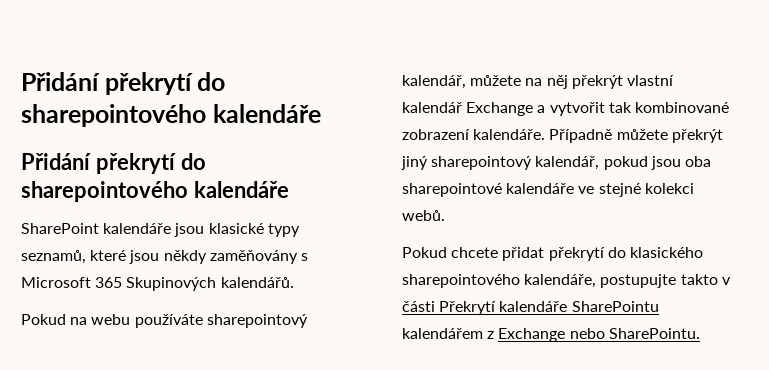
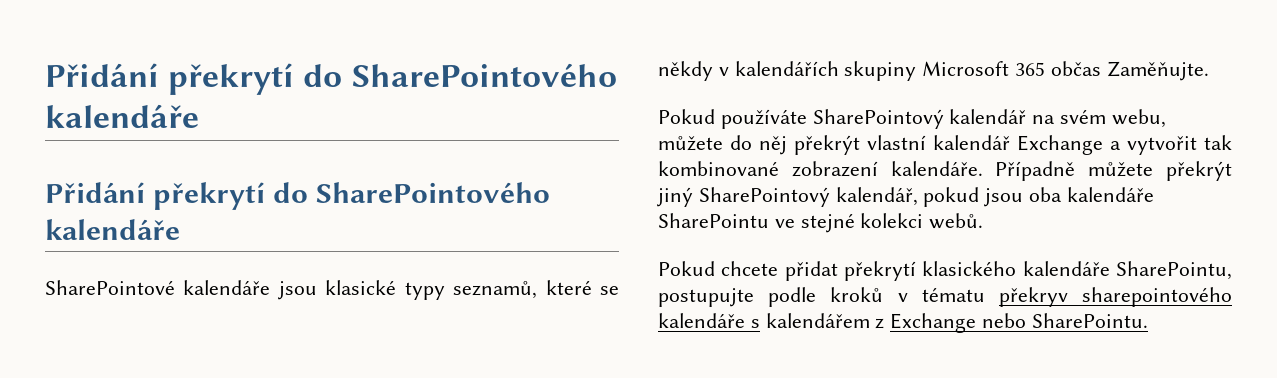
[21,72,226,95] [21,104,206,127] Přidání překrytí do sharepointového -> [45,63,617,95] Přidání překrytí do SharePointového
[21,181,289,202] [21,223,99,234] sharepointového kalendáře // SharePoint -> [316,182,551,203] [45,219,180,240] [45,280,175,295] SharePointového kalendáře // SharePointové
[129,250,308,264] [21,277,294,291] [21,314,308,328] [402,75,543,89] jsou někdy zaměňovány s Microsoft 365 Skupinových kalendářů. // Pokud na webu používáte sharepointový kalendář, můžete na -> [600,286,620,295] [658,61,1209,81] [658,109,1166,129] [658,135,752,151] se někdy v kalendářích skupiny Microsoft 365 občas Zaměňujte. // Pokud používáte SharePointový kalendář na svém webu, můžete do
[431,156,533,170] sharepointový -> [698,187,830,207] SharePointový
[402,183,575,197] sharepointové kalendáře -> [1066,187,1154,202] [658,213,769,228] kalendáře SharePointu
[607,247,703,258] [402,274,731,288] [402,301,659,315] do klasického sharepointového kalendáře, postupujte takto v části Překrytí kalendáře SharePointu -> [922,261,1232,280] [658,287,1232,307] [658,313,760,328] klasického kalendáře SharePointu, postupujte podle kroků v tématu překryv sharepointového kalendáře s

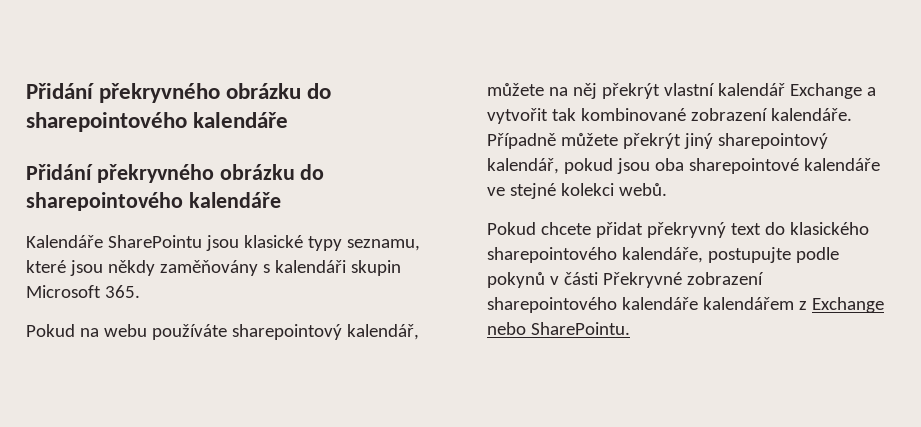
[45,63,617,95] [45,104,199,128] [45,182,551,210] [45,219,180,240] [45,280,271,295] Přidání překrytí do SharePointového kalendáře // Přidání překrytí do SharePointového kalendáře // SharePointové kalendáře -> [26,83,332,103] [26,112,289,132] [26,164,325,183] [26,192,281,211] [26,235,202,248] Přidání překryvného obrázku do sharepointového kalendáře // Přidání překryvného obrázku do sharepointového kalendáře // Kalendáře SharePointu
[453,280,620,299] [658,61,1209,81] [658,109,1166,129] [658,135,752,151] seznamů, které se někdy v kalendářích skupiny Microsoft 365 občas Zaměňujte. // Pokud používáte SharePointový kalendář na svém webu, můžete do -> [346,239,420,251] [26,260,401,276] [26,285,140,298] [26,324,419,340] [487,83,568,96] seznamu, které jsou někdy zaměňovány s kalendáři skupin Microsoft 365. // Pokud na webu používáte sharepointový kalendář, můžete na
[698,187,830,207] SharePointový -> [717,133,828,149] sharepointový
[1066,187,1154,202] [658,213,769,228] kalendáře SharePointu -> [688,158,880,174] sharepointové kalendáře
[844,261,1232,281] [658,287,1232,307] [658,313,760,328] překrytí klasického kalendáře SharePointu, postupujte podle kroků v tématu překryv sharepointového kalendáře s -> [646,222,869,238] [487,247,839,263] [487,272,764,288] [487,297,698,313] překryvný text do klasického sharepointového kalendáře, postupujte podle pokynů v části Překryvné zobrazení sharepointového kalendáře

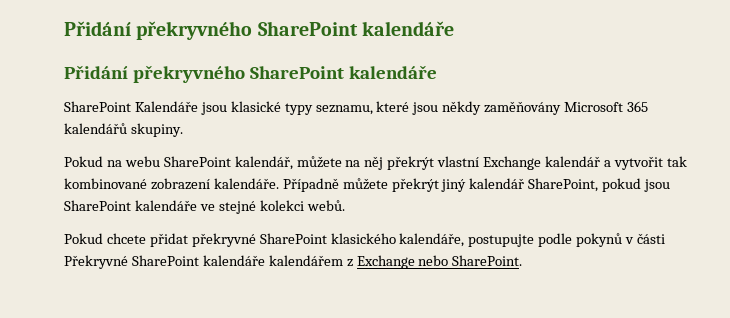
[26,83,332,103] [26,112,187,132] Přidání překryvného obrázku do sharepointového -> [64,21,358,40] Přidání překryvného SharePoint
[219,164,325,180] [26,192,281,211] [26,235,202,248] obrázku do sharepointového kalendáře // Kalendáře SharePointu -> [249,65,437,79] [64,101,198,112] SharePoint kalendáře // SharePoint Kalendáře
[262,260,401,276] [26,285,140,298] s kalendáři skupin Microsoft 365. -> [564,101,649,112] [64,123,183,137] Microsoft 365 kalendářů skupiny.
[151,324,342,340] používáte sharepointový -> [163,156,231,167] SharePoint
[717,83,862,99] kalendář Exchange -> [483,156,601,170] Exchange kalendář
[717,133,828,149] [487,158,799,174] sharepointový kalendář, pokud jsou oba sharepointové -> [469,178,671,192] [64,200,131,211] kalendář SharePoint, pokud jsou SharePoint
[646,222,869,238] [487,247,617,263] překryvný text do klasického sharepointového -> [191,233,396,247] překryvné SharePoint klasického
[686,272,764,285] [487,297,617,313] zobrazení sharepointového -> [131,255,199,266] SharePoint
[530,322,630,335] SharePointu. -> [452,255,523,266] SharePoint.

